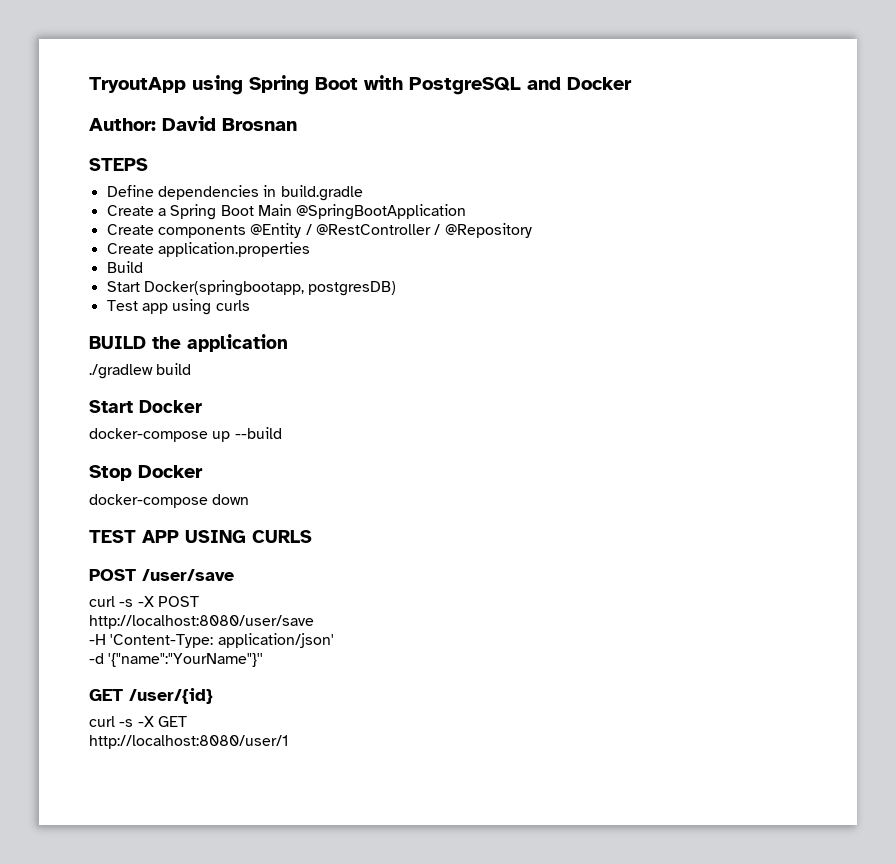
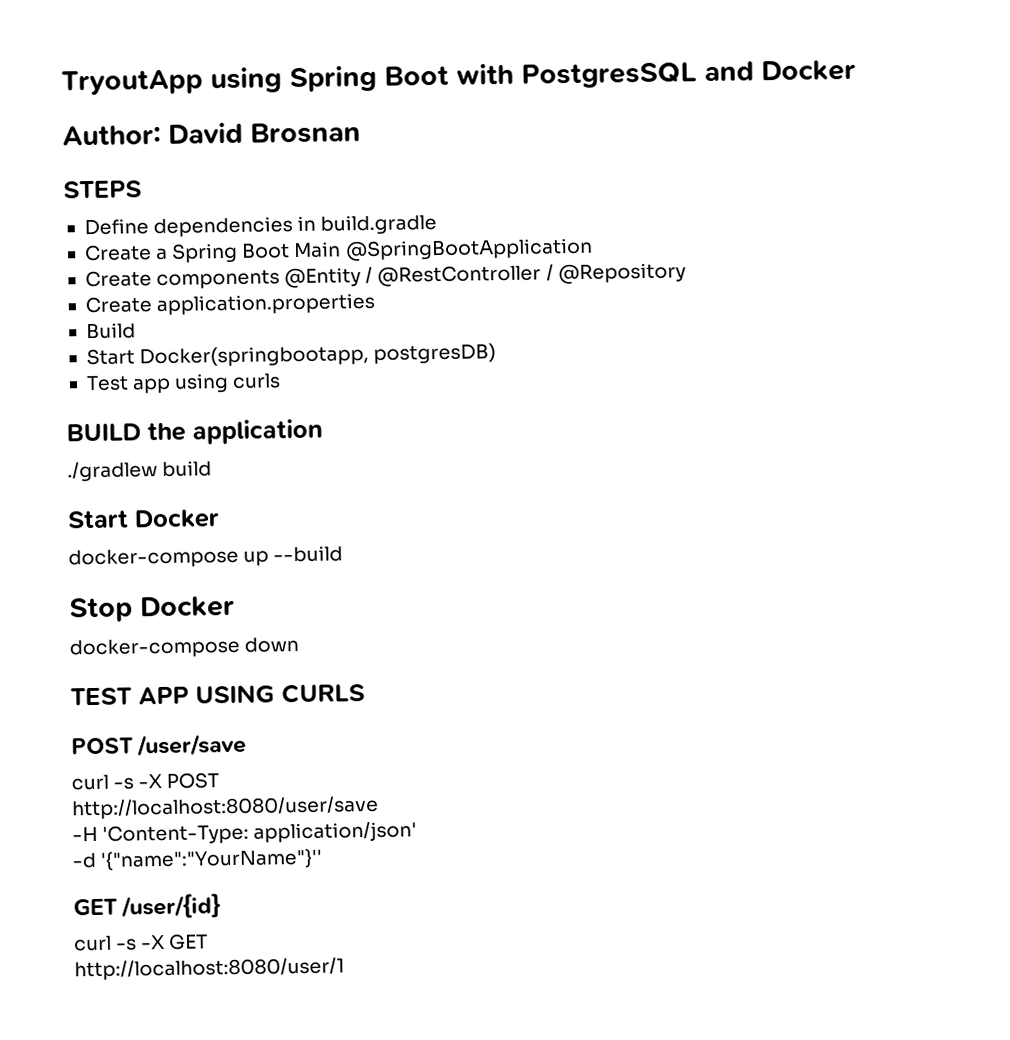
[409,77,521,95] PostgreSQL -> [521,62,697,89] PostgresSQL

